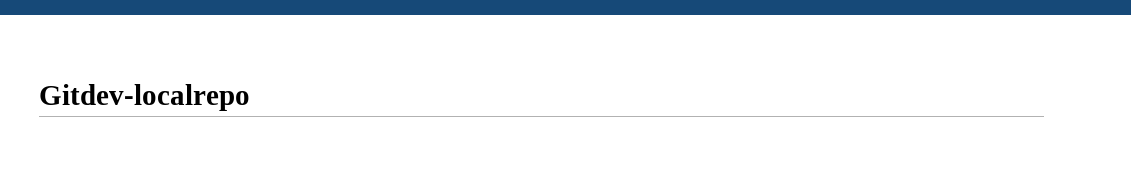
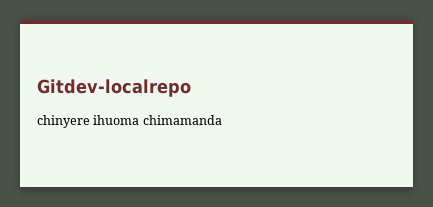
(250, 97) none -> [37,115,222,128] // chinyere ihuoma chimamanda

